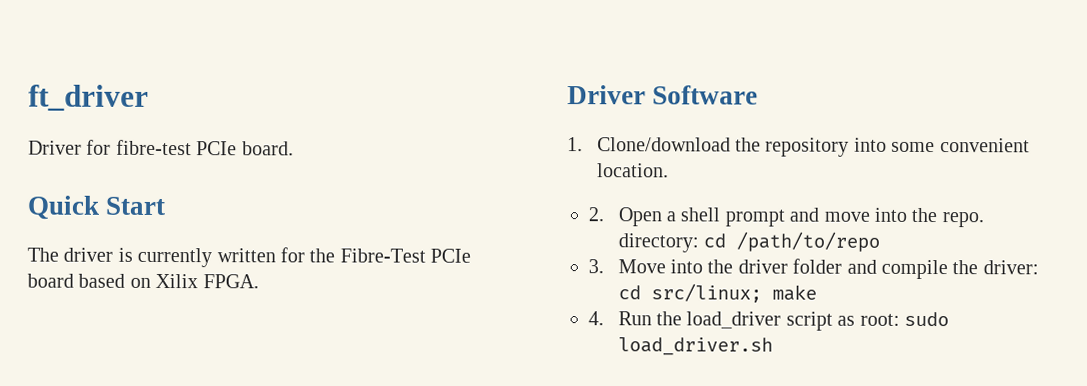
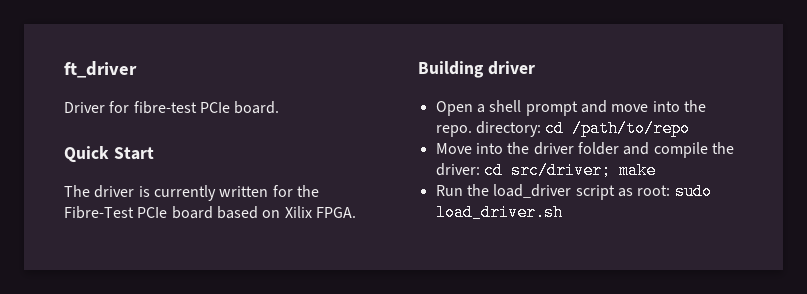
[567,85,759,105] [567,137,1030,157] [596,163,669,178] [588,207,604,222] Driver Software // 1. Clone/download the repository into some convenient location. // 2. -> [418,61,535,78] Building driver //
[588,259,604,274] 3. -> (691, 128) none
[650,283,762,303] src/linux; -> [510,162,611,179] src/driver;
[588,311,604,326] 4. -> (656, 170) none

